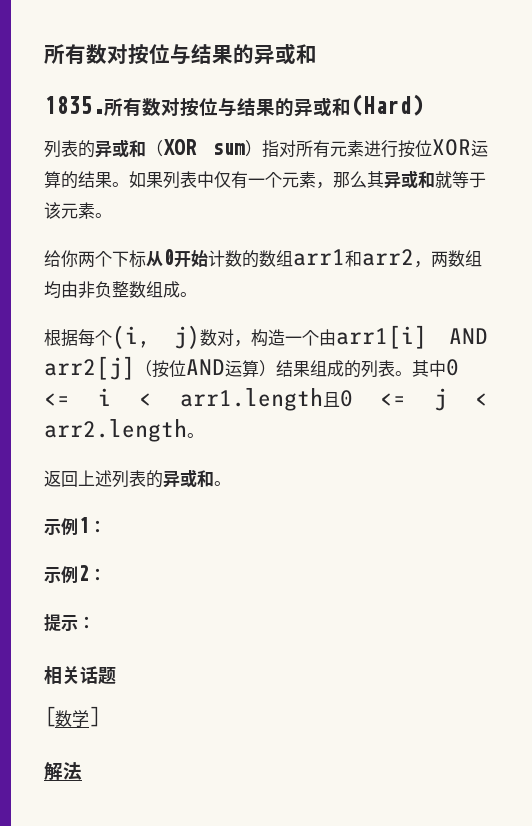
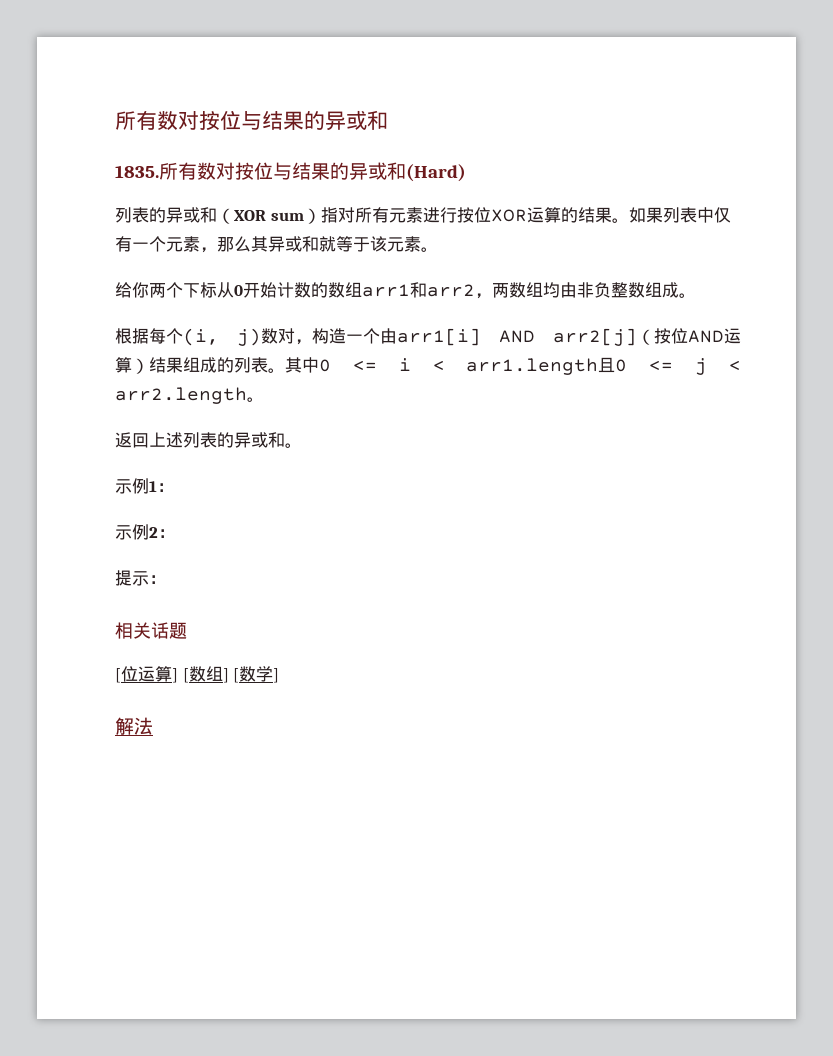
(55, 716) none -> [121,666,240,683] 位运算] [数组] [

